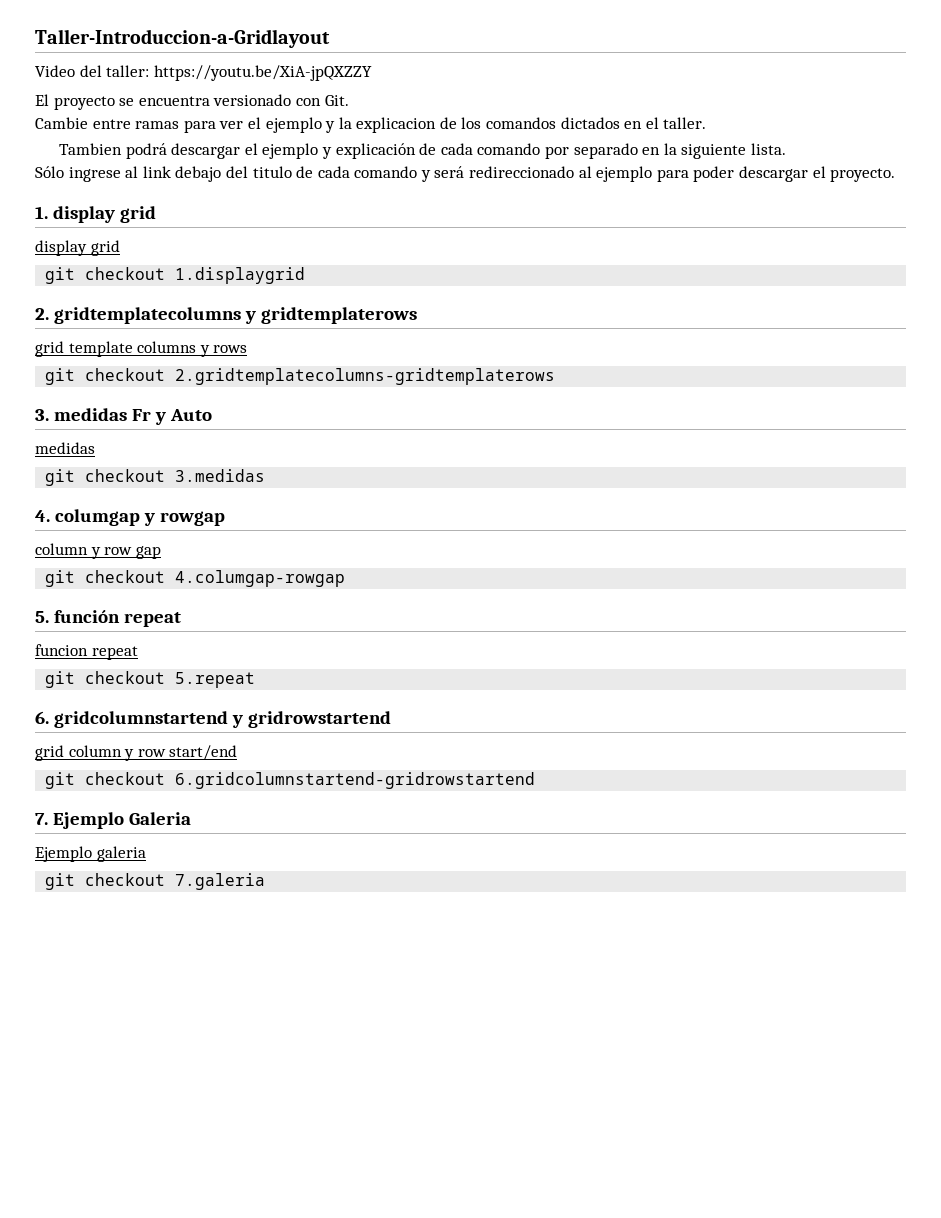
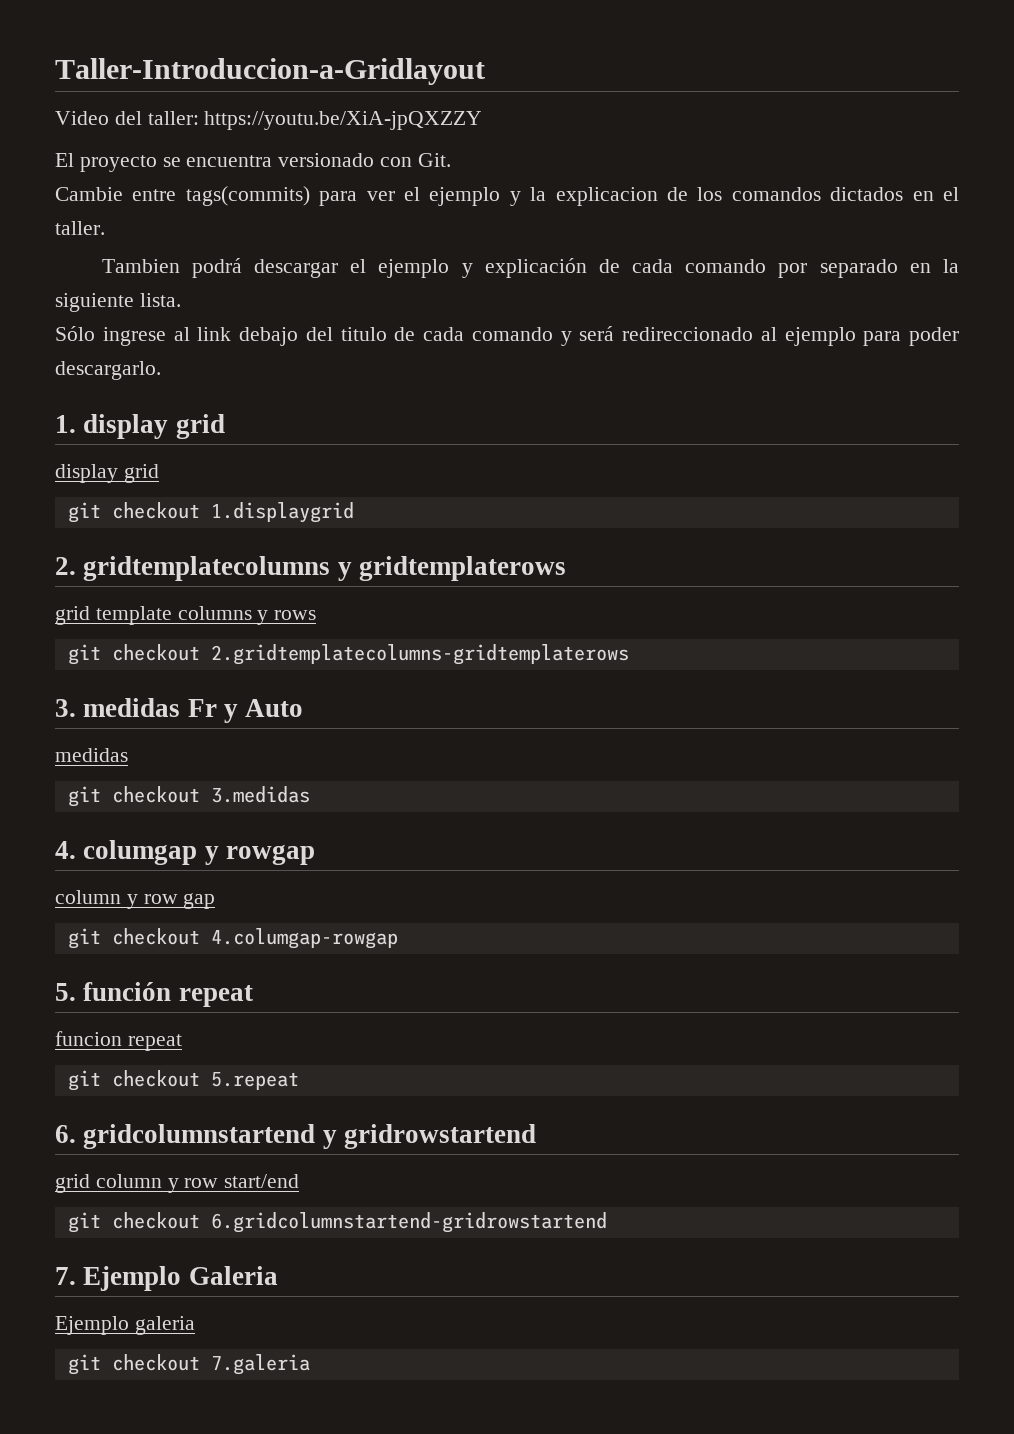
[135,121,180,129] ramas -> [185,186,310,206] tags(commits)
[739,166,896,182] descargar el proyecto. -> [55,361,161,380] descargarlo.

